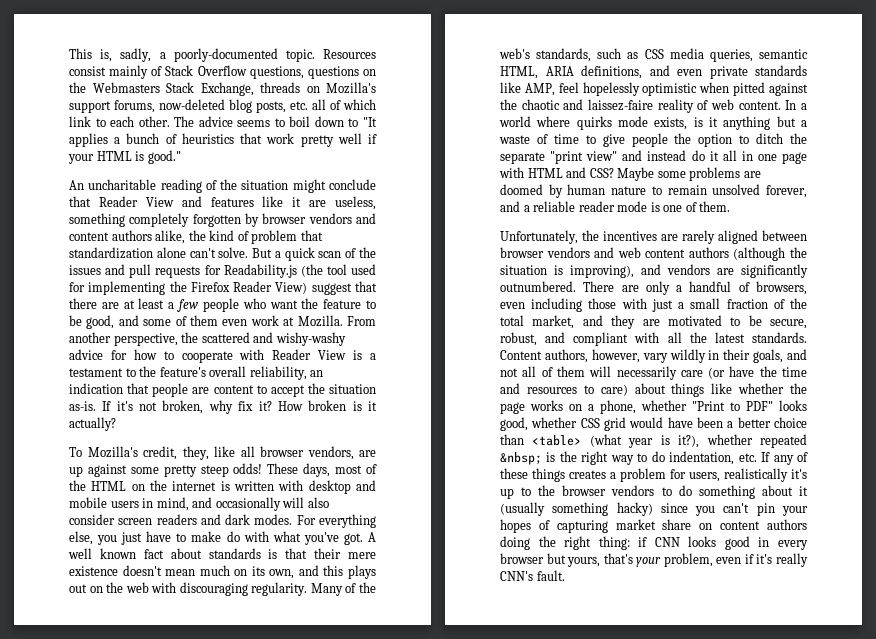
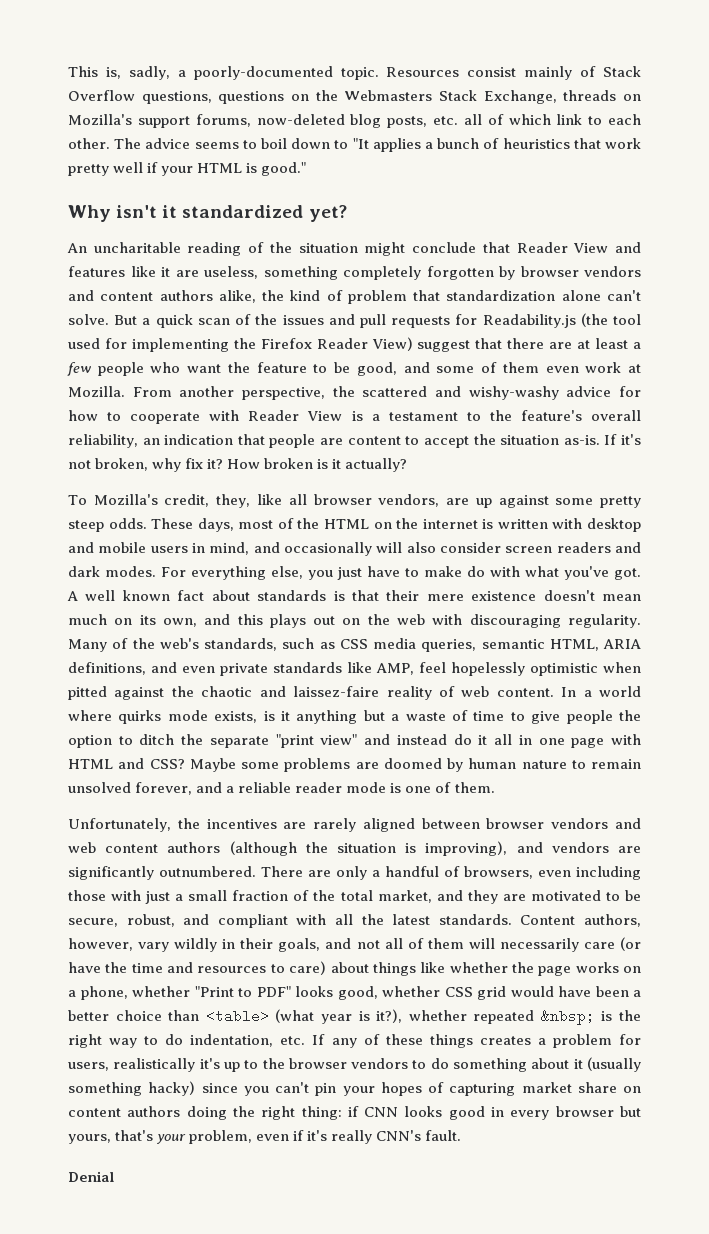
(181, 157) none -> [68,205,347,222] // Why isn't it standardized yet?
[233,463,263,474] odds! -> [108,518,147,529] odds.
(565, 575) none -> [68,1171,114,1182] // Denial

